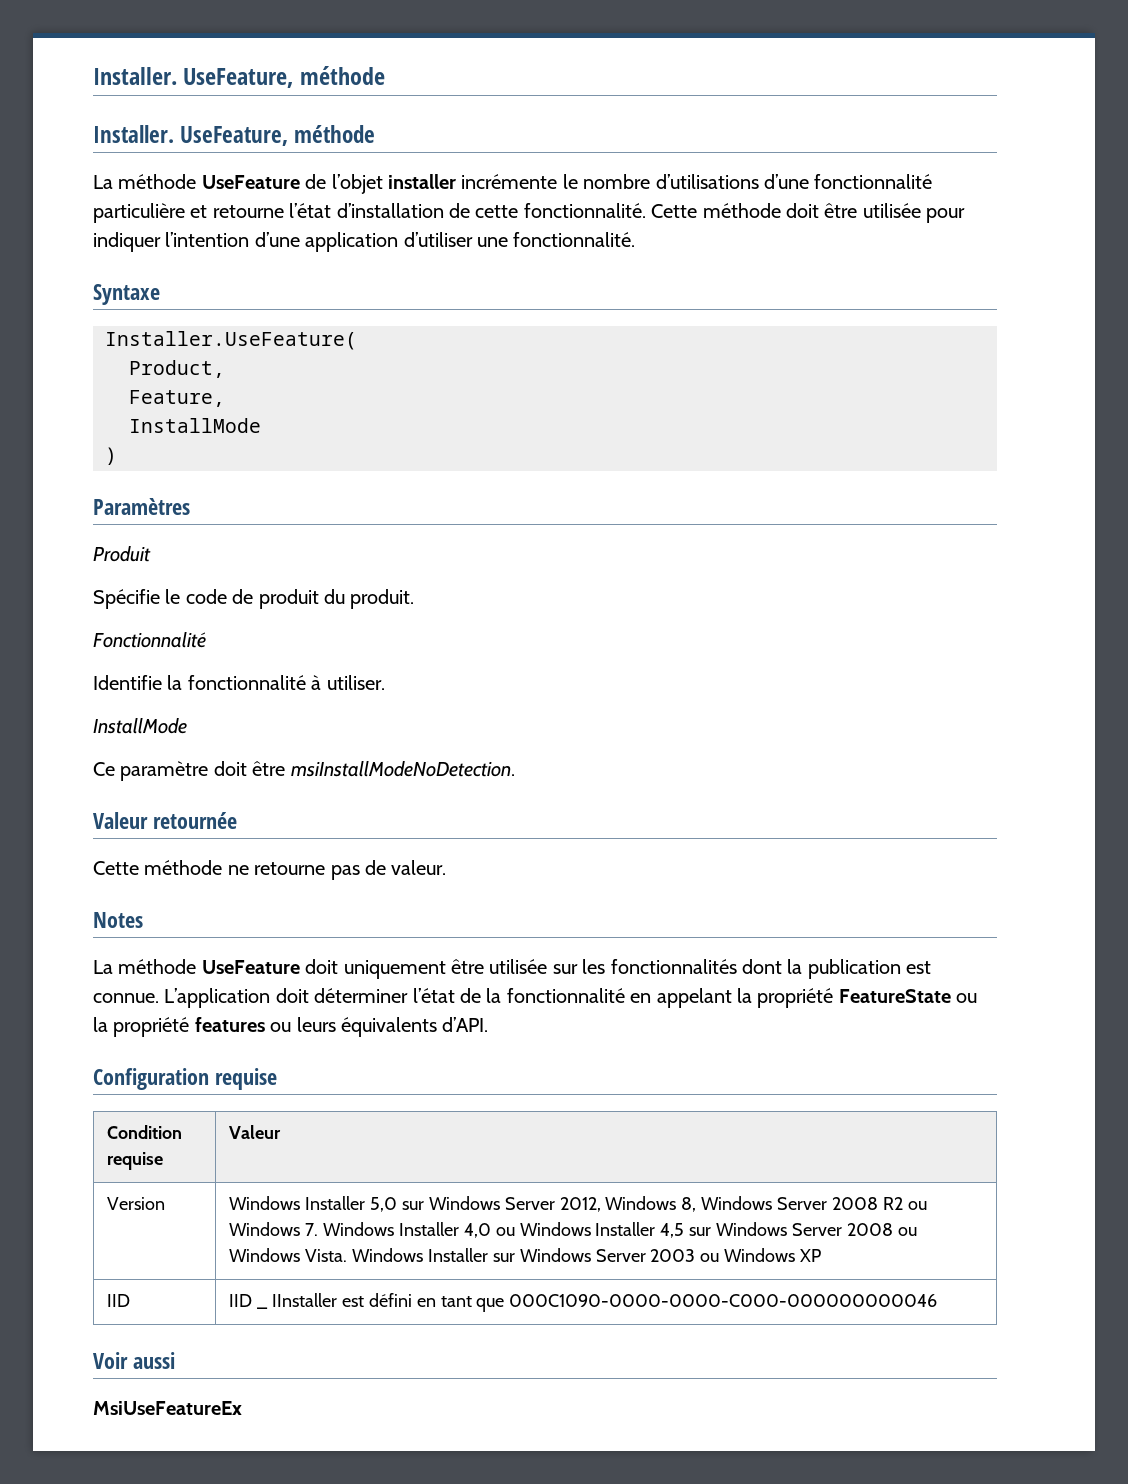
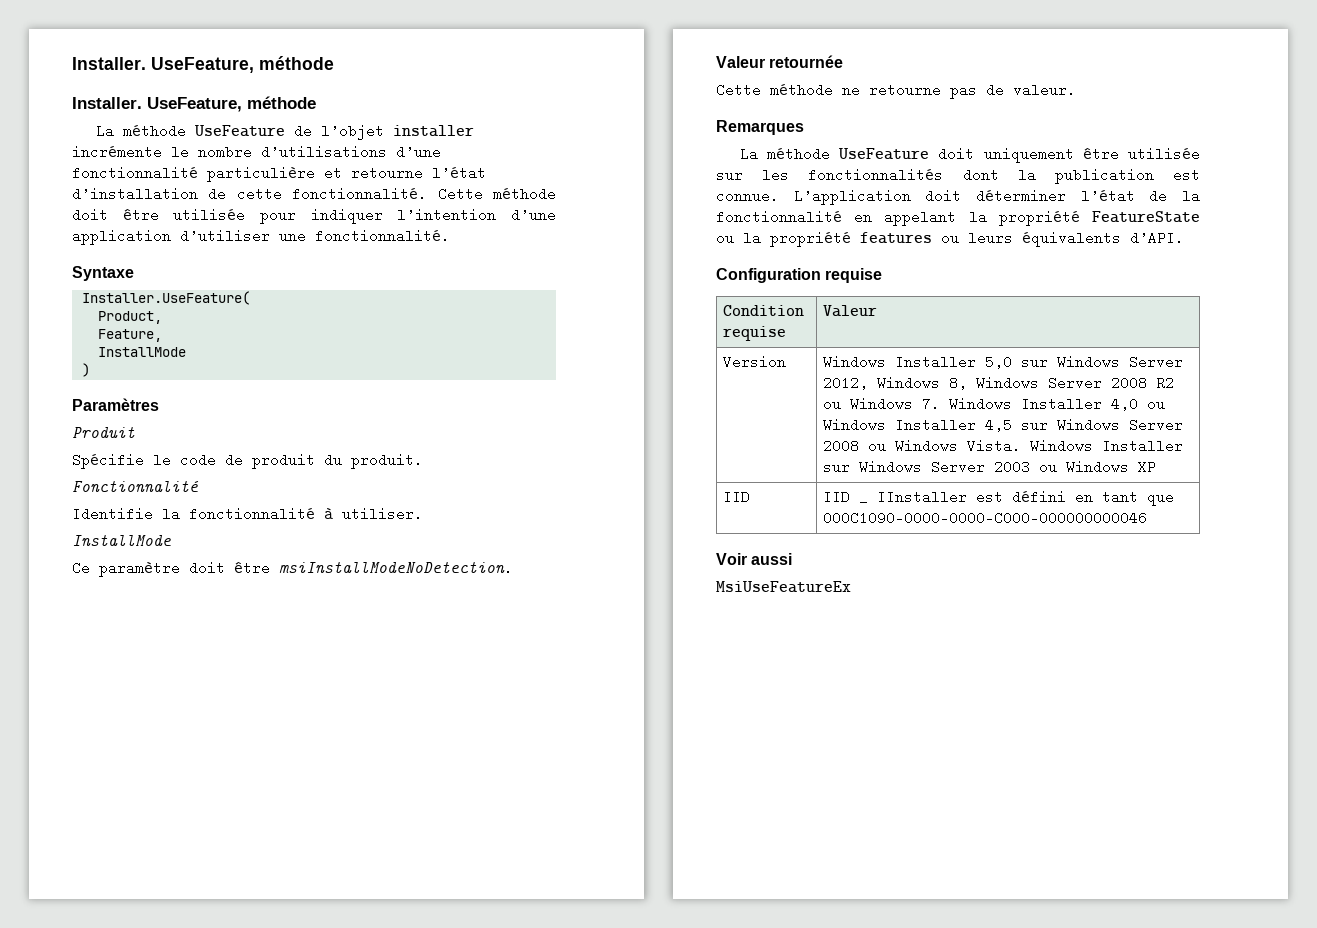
[93,912,143,928] Notes -> [716,120,804,135] Remarques

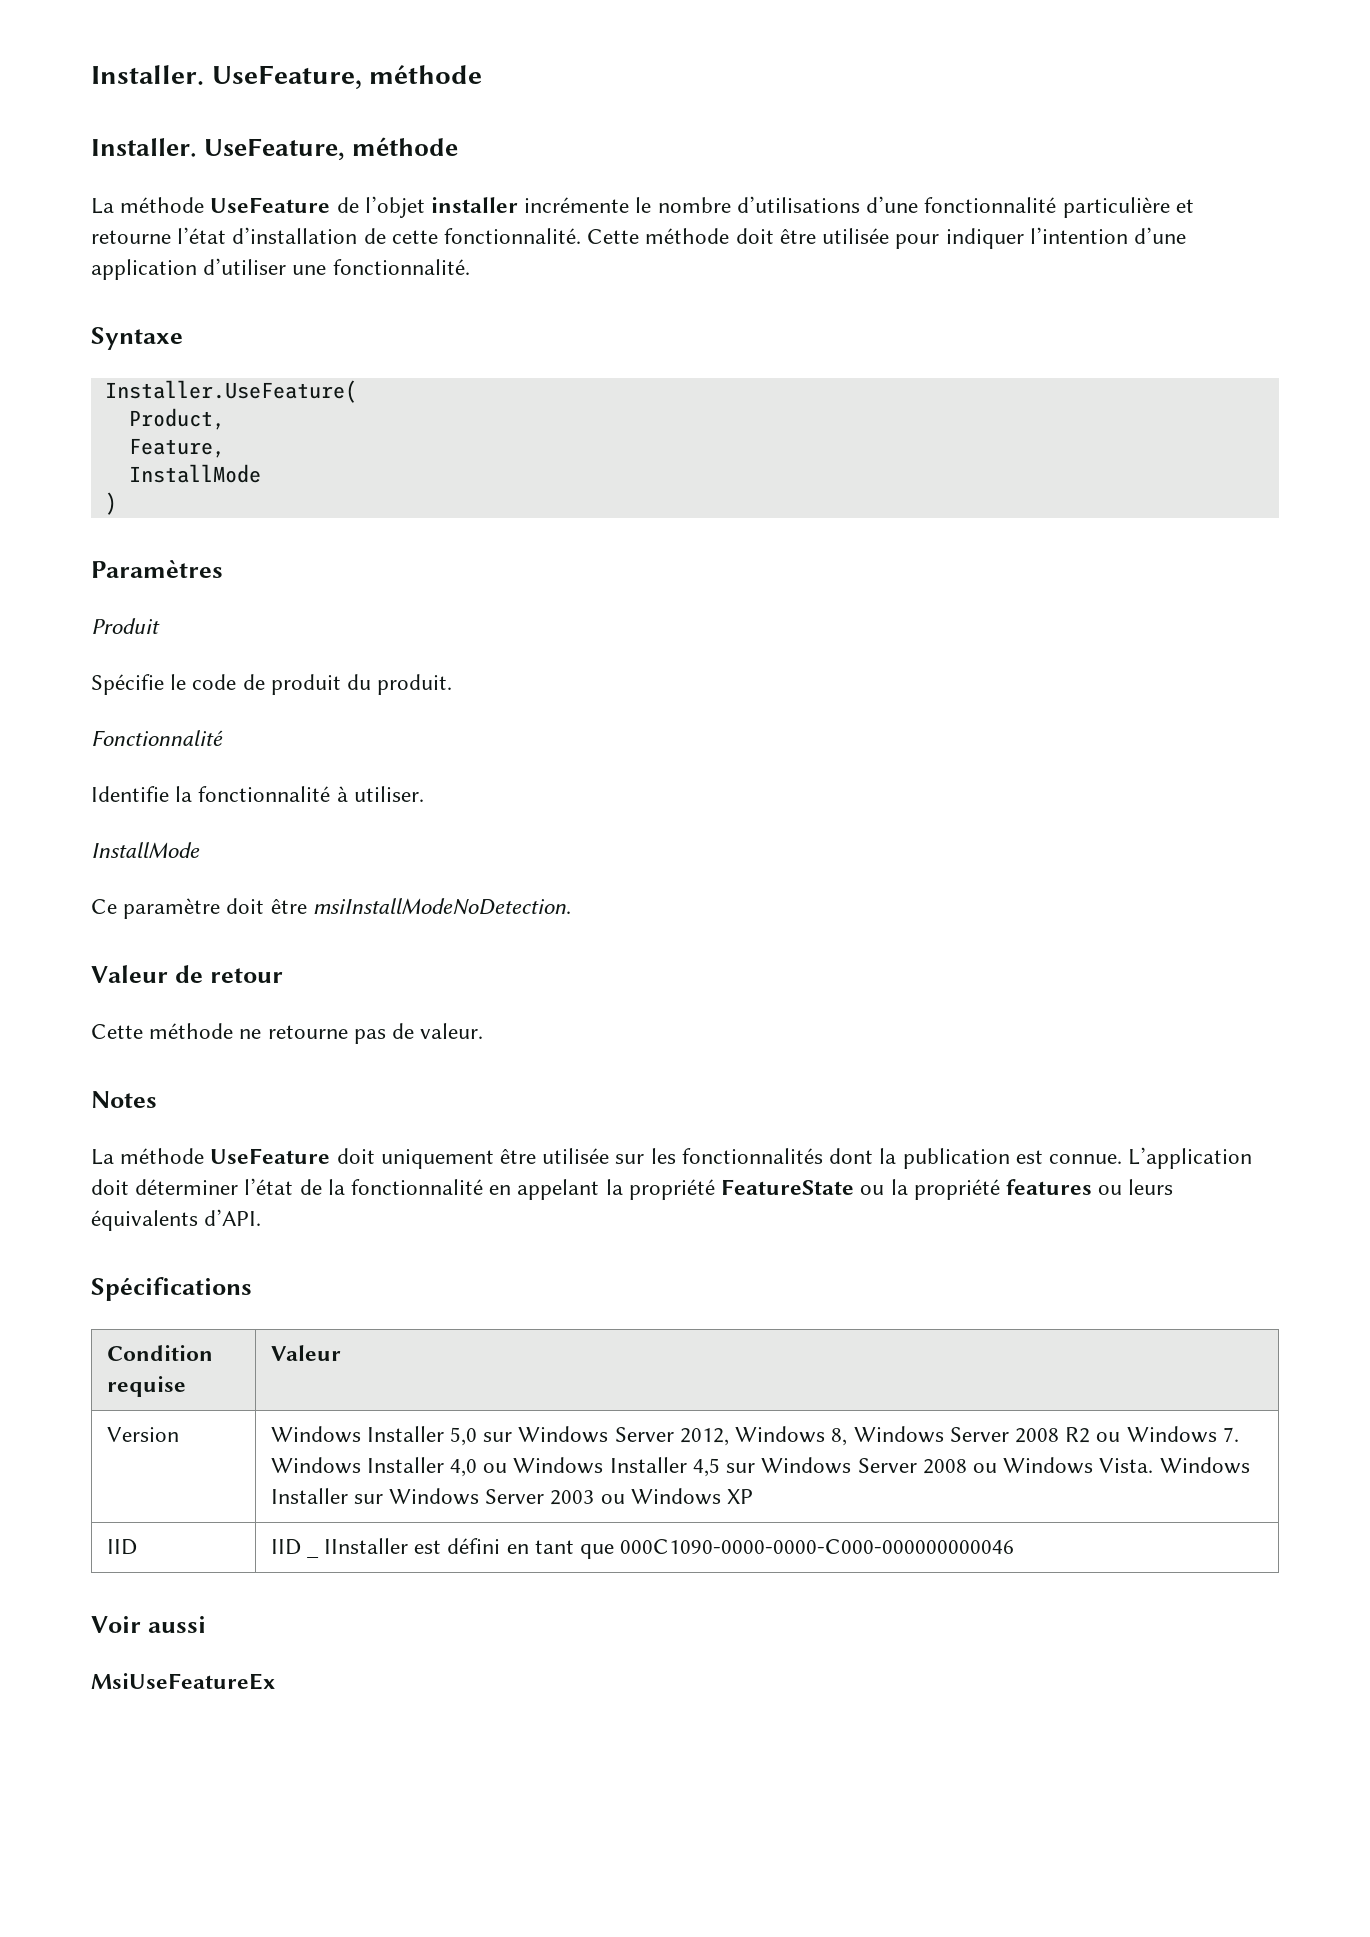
[769,55,844,68] retournée -> [174,965,283,983] de retour
[716,120,804,135] Remarques -> [91,1091,157,1108] Notes
[716,268,883,283] Configuration requise -> [91,1277,252,1301] Spécifications

